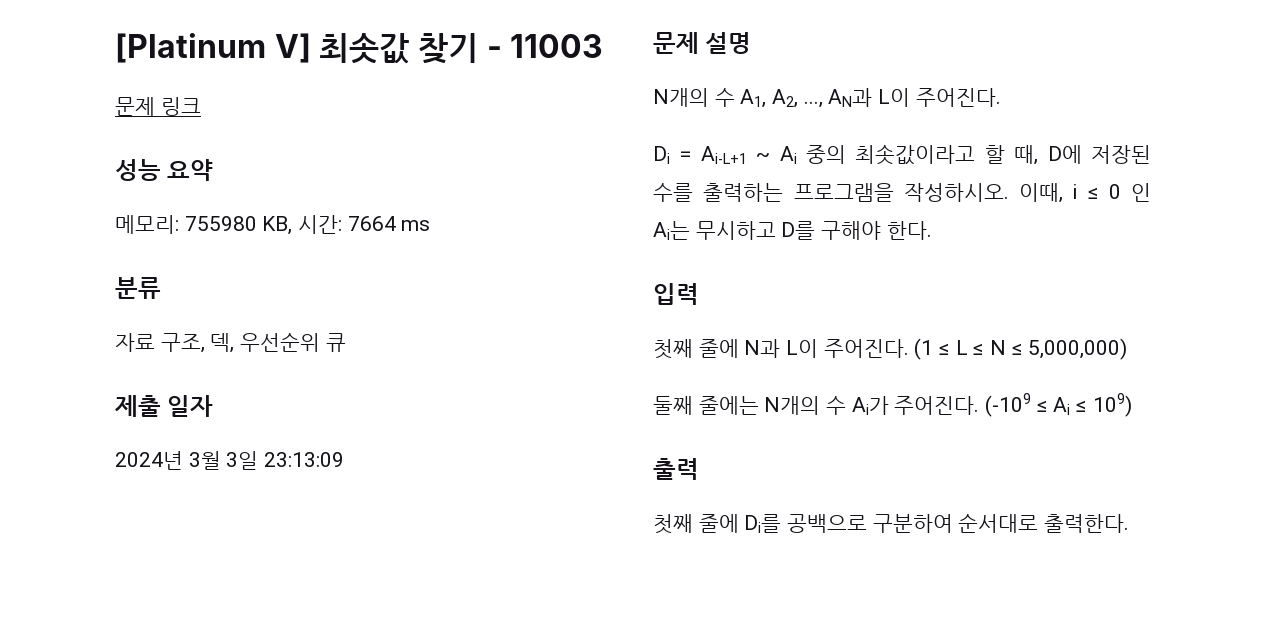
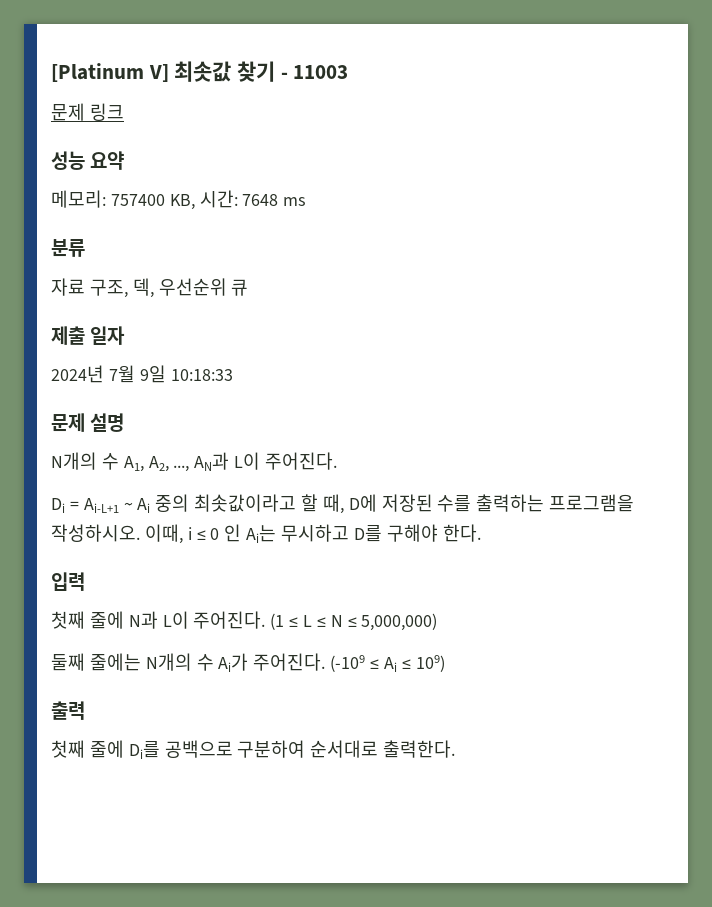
[184,216,257,231] 755980 -> [110,194,165,206] 757400
[347,216,396,231] 7664 -> [242,194,279,206] 7648
[188,451,345,470] 3월 3일 23:13:09 -> [108,365,233,383] 7월 9일 10:18:33

